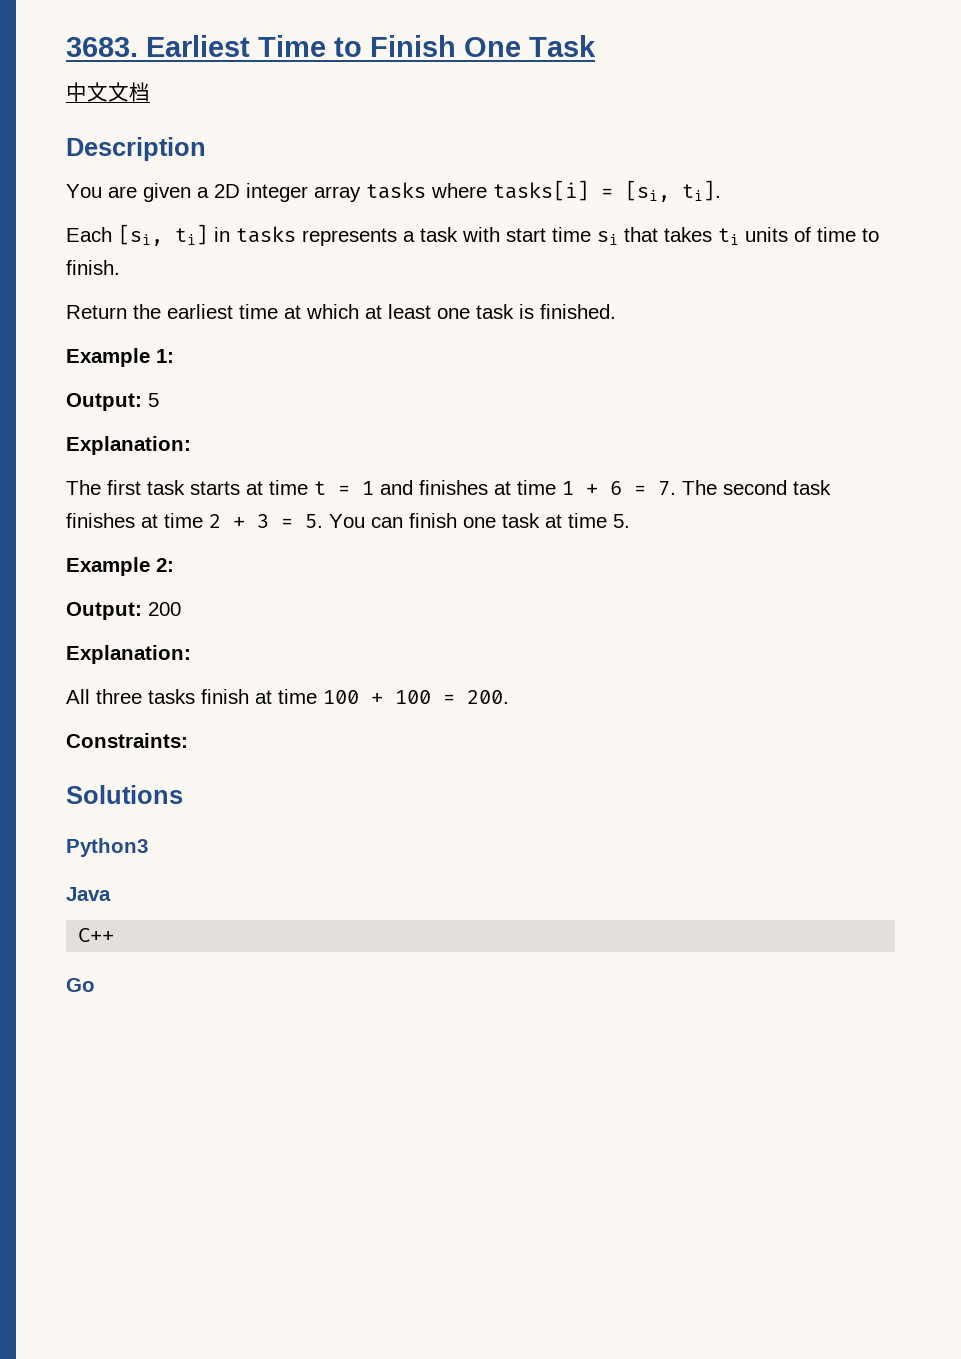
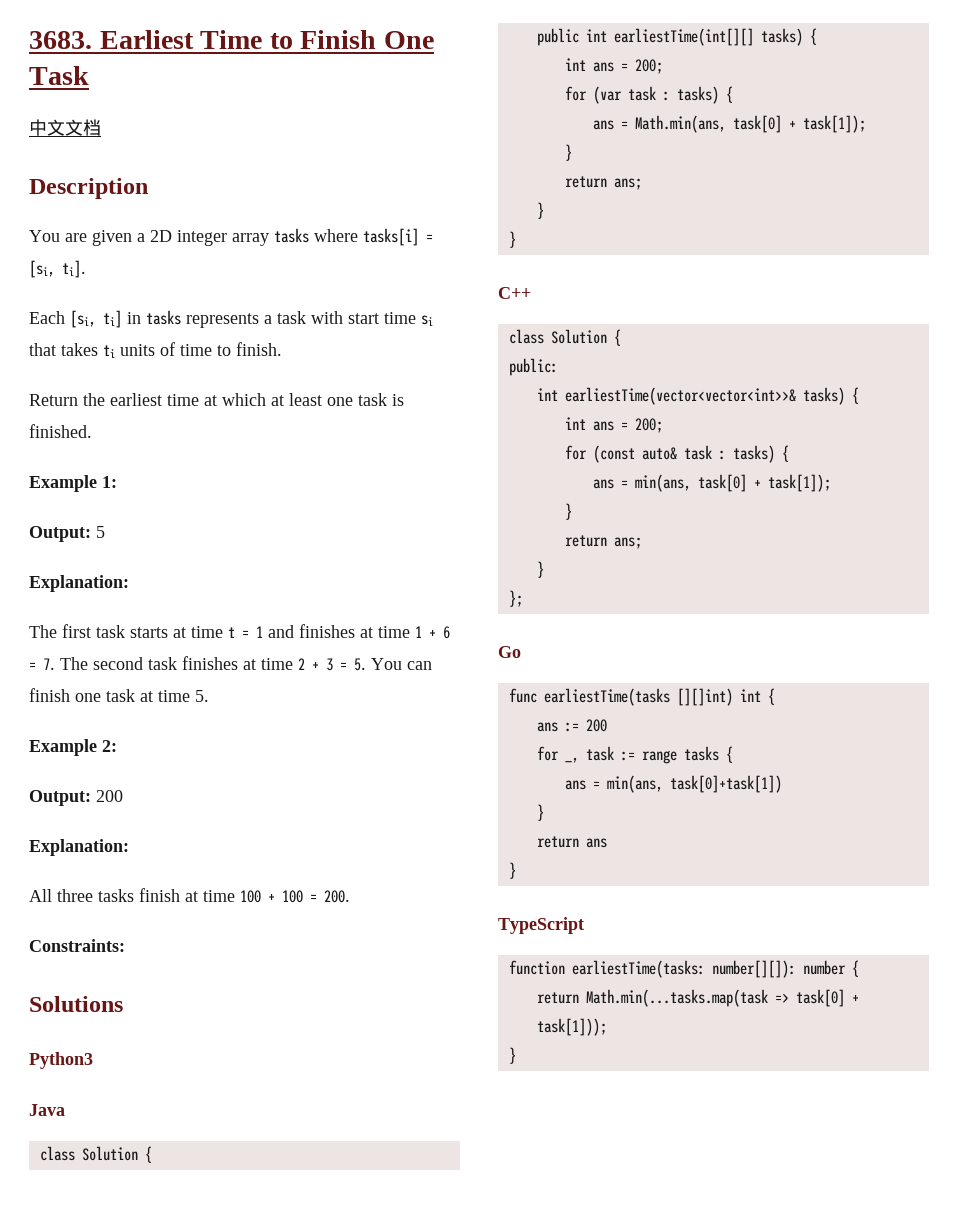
[78,928,115,942] [66,978,95,992] C++ // Go -> [39,1146,152,1163] [536,28,817,46] [564,58,663,74] [564,86,733,104] [592,115,866,133] [564,144,572,161] [564,176,642,190] [536,202,544,219] [508,231,516,248] [498,287,531,299] [508,329,621,346] [508,358,558,376] [536,387,859,405] [564,417,663,433] [564,445,789,463] [592,474,831,492] [564,503,572,520] [564,535,642,549] [536,561,544,578] [508,590,523,607] [498,646,521,658] [508,688,775,706] [536,719,607,732] [536,746,733,764] [564,775,782,793] [536,804,544,821] [536,836,607,848] [508,862,516,879] [498,917,584,934] [508,960,859,978] [536,989,859,1007] [536,1018,607,1036] [508,1047,516,1064] class Solution { // public int earliestTime(int[][] tasks) { // int ans = 200; // for (var task : tasks) { // ans = Math.min(ans, task[0] + task[1]); // } // return ans; // } // } // C++ // class Solution { // public: // int earliestTime(vector<vector<int>>& tasks) { // int ans = 200; // for (const auto& task : tasks) { // ans = min(ans, task[0] + task[1]); // } // return ans; // } // }; // Go // func earliestTime(tasks [][]int) int { // ans := 200 // for _, task := range tasks { // ans = min(ans, task[0]+task[1]) // } // return ans // } // TypeScript // function earliestTime(tasks: number[][]): number { // return Math.min(...tasks.map(task => task[0] + task[1])); // }

